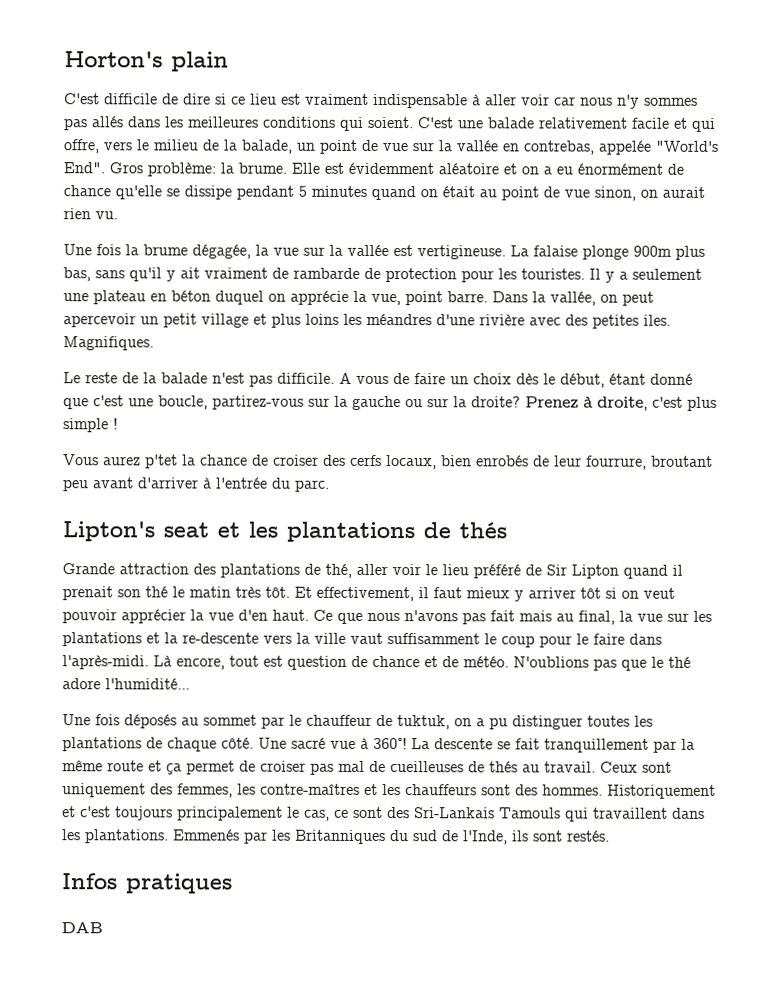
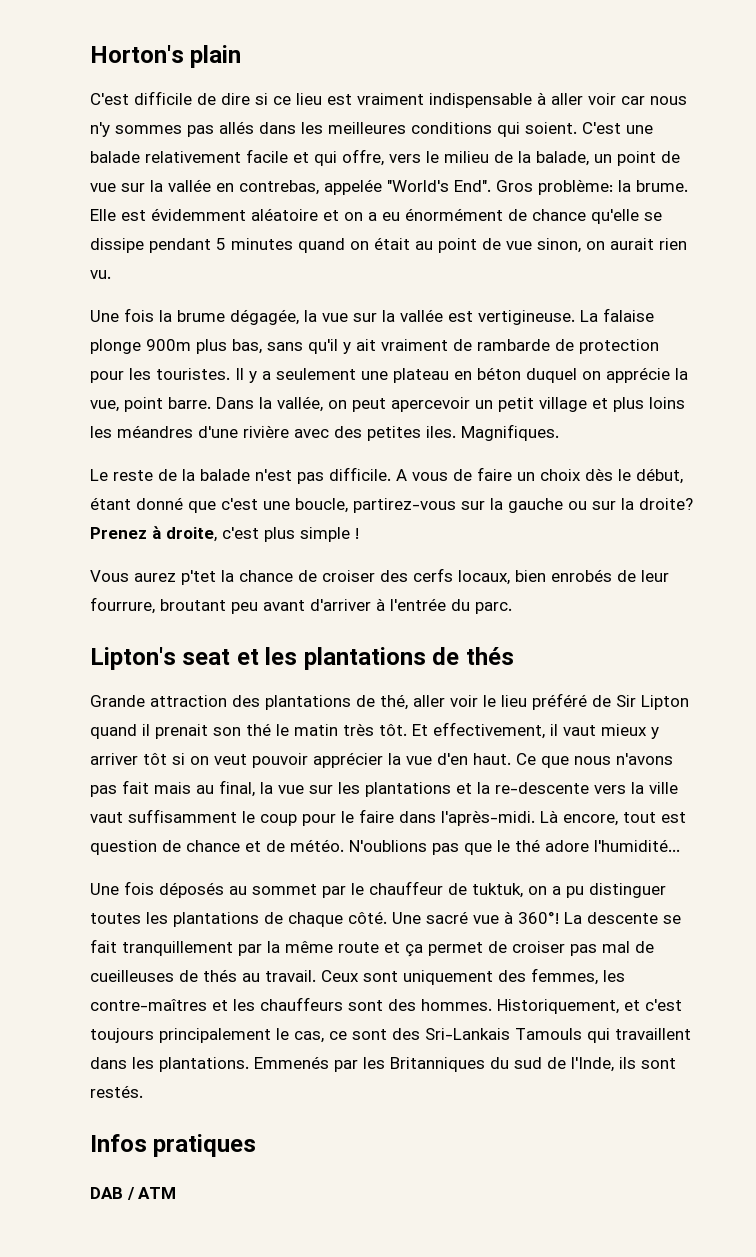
[433,587,462,599] faut -> [563,725,596,736] vaut
[607,784,716,799] Historiquement -> [497,999,619,1014] Historiquement,
(103, 928) none -> [126,1187,177,1200] / ATM

